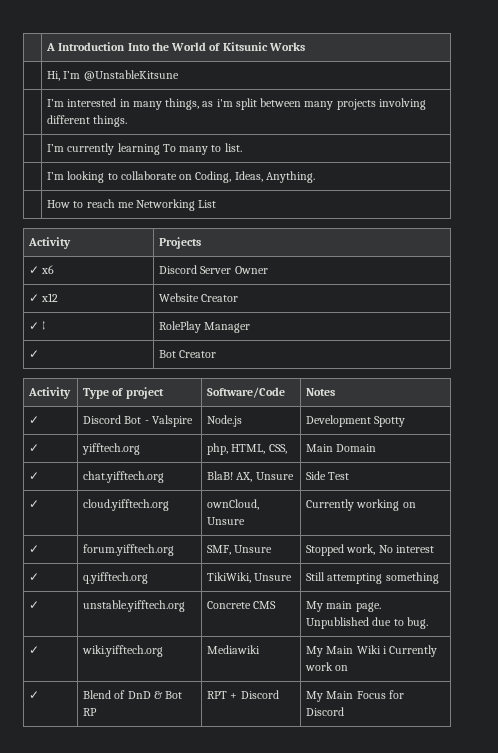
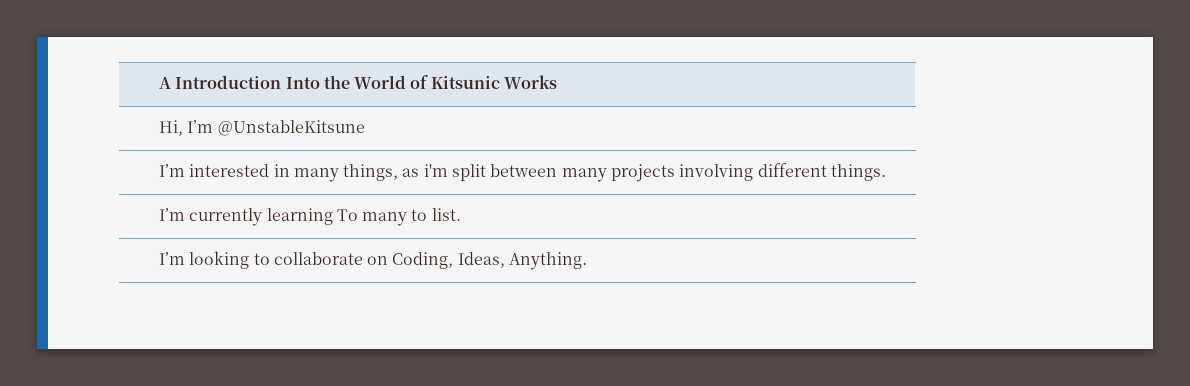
[47,199,217,211] [28,237,72,249] [159,237,202,249] [29,265,55,274] [159,265,268,274] [29,293,59,302] [159,293,239,302] [29,320,47,330] [159,321,251,333] [29,350,40,358] [159,350,217,358] [28,387,72,399] [83,387,164,399] [207,387,286,398] [306,388,336,396] [29,416,40,424] [83,415,193,427] [207,415,243,427] [306,415,406,427] [29,444,40,452] [82,443,141,455] [207,443,287,455] [306,444,377,452] [29,472,40,480] [83,471,165,483] [207,471,294,482] [306,471,350,480] [29,500,40,508] [83,499,170,511] [207,499,260,510] [207,517,246,525] [306,499,416,511] [29,545,40,553] [83,544,175,556] [207,545,273,555] [306,544,434,556] [29,573,40,581] [83,572,149,584] [207,572,293,583] [306,572,439,584] [29,601,40,609] [83,600,186,612] [207,601,277,609] [306,601,381,612] [306,617,428,629] [29,646,40,654] [82,645,164,657] [207,645,261,654] [306,645,438,657] [305,662,349,671] [29,691,40,699] [83,690,183,699] [83,708,98,716] [207,690,279,699] [306,690,404,702] [306,707,345,716] // | How to reach me Networking List // Activity | Projects // ✓ x6 | Discord Server Owner // ✓ x12 | Website Creator // ✓ ↕ | RolePlay Manager // ✓ | Bot Creator // Activity | Type of project | Software/Code | Notes // ✓ | Discord Bot - Valspire | Node.js | Development Spotty // ✓ | yifftech.org | php, HTML, CSS, | Main Domain // ✓ | chat.yifftech.org | BlaB! AX, Unsure | Side Test // ✓ | cloud.yifftech.org | ownCloud, Unsure | Currently working on // ✓ | forum.yifftech.org | SMF, Unsure | Stopped work, No interest // ✓ | q.yifftech.org | TikiWiki, Unsure | Still attempting something // ✓ | unstable.yifftech.org | Concrete CMS | My main page. Unpublished due to bug. // ✓ | wiki.yifftech.org | Mediawiki | My Main Wiki i Currently work on // ✓ | Blend of DnD & Bot RP | RPT + Discord | My Main Focus for Discord -> (588, 261) none

